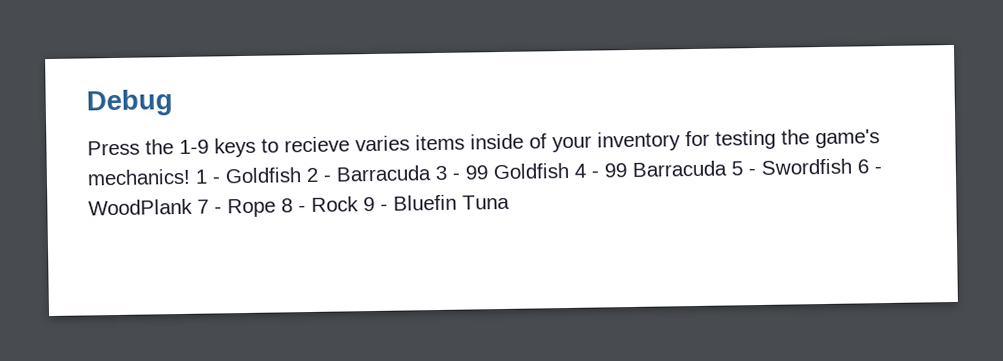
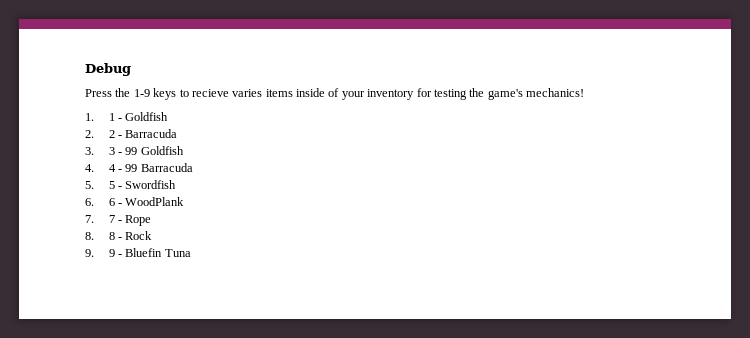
(191, 177) none -> [85,113,94,121] // 1.
(302, 175) none -> [85,130,94,138] // 2.
(431, 173) none -> [85,147,94,155] // 3.
(569, 171) none -> [85,164,94,172] // 4.
(727, 168) none -> [85,181,94,189] // 5.
(852, 166) none -> [85,198,94,206] // 6.
(193, 207) none -> [85,215,94,223] // 7.
(276, 208) none -> [85,232,94,240] // 8.
(359, 204) none -> [85,249,94,257] // 9.

